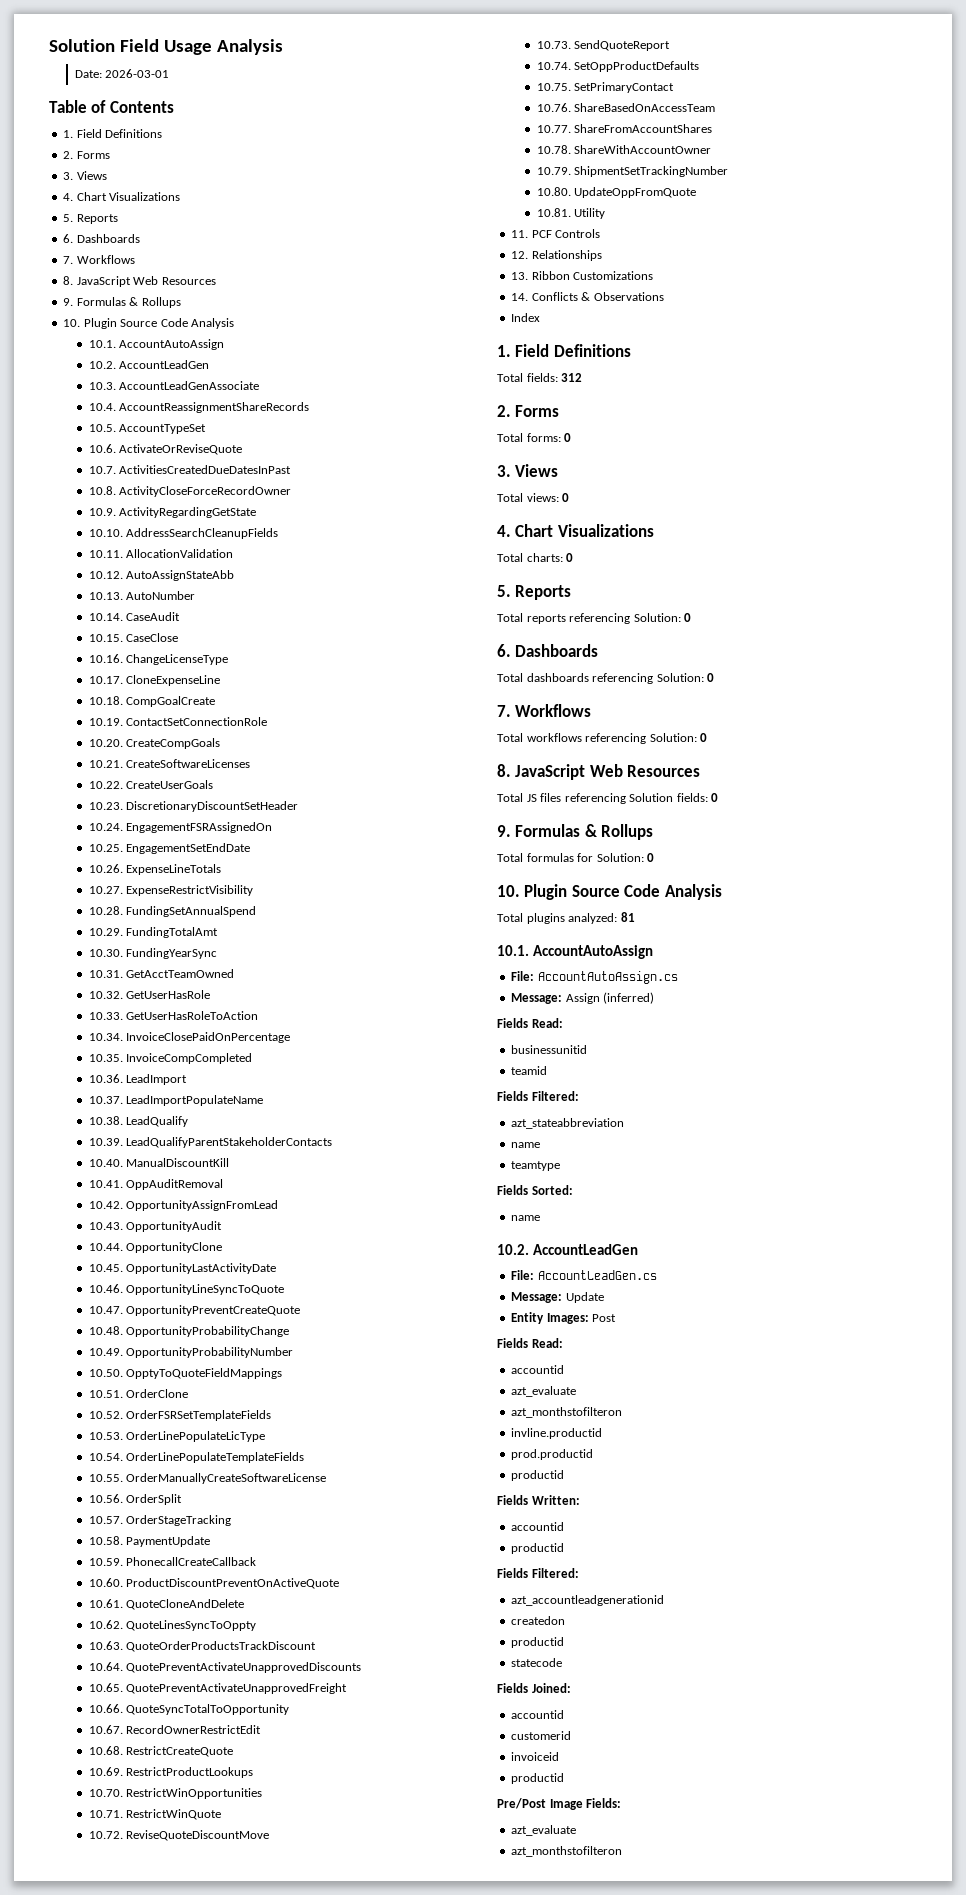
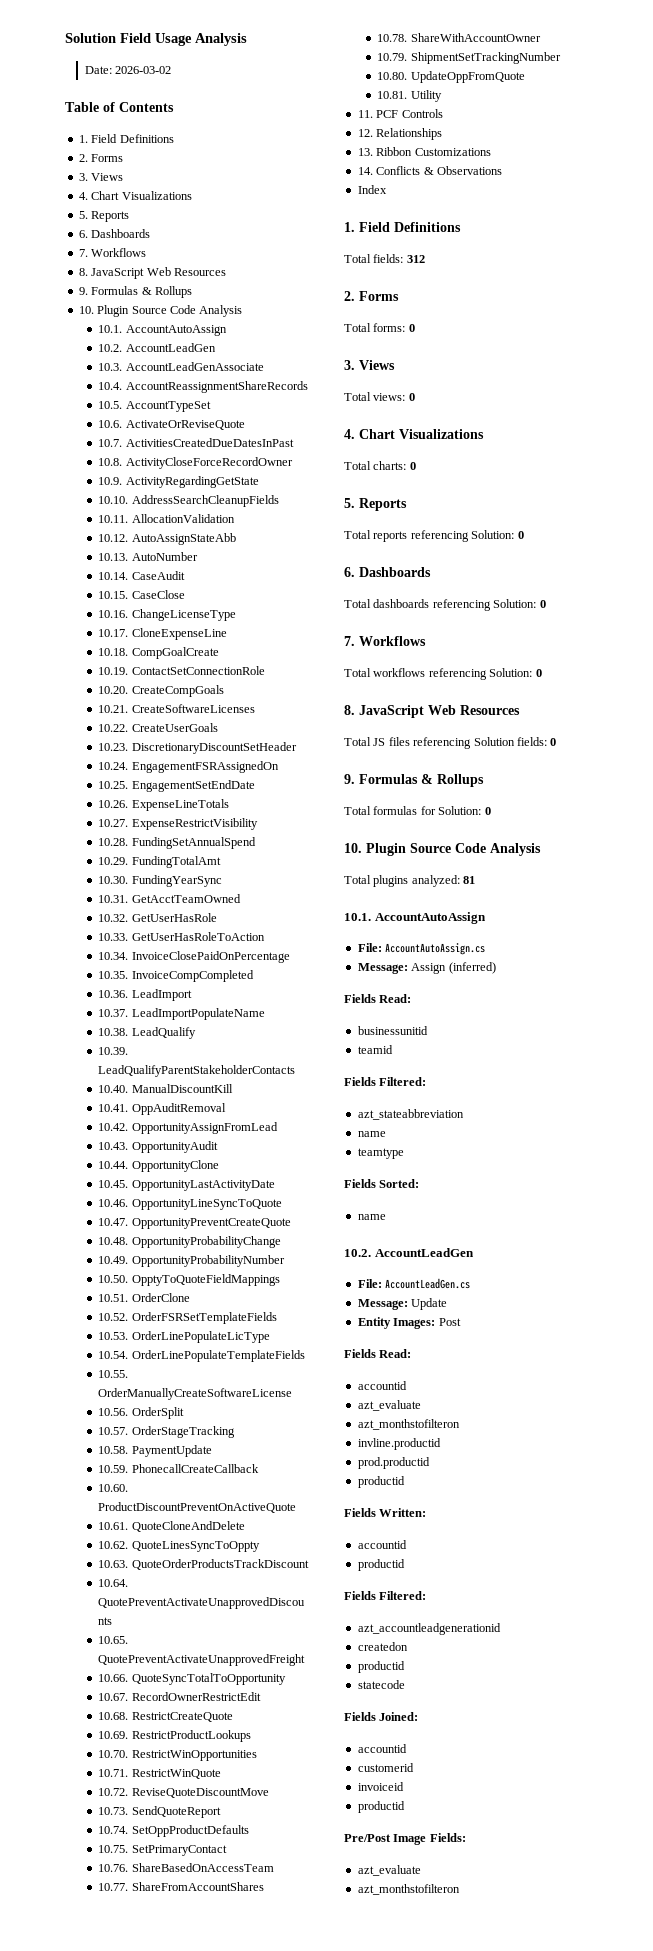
[105,69,170,78] 2026-03-01 -> [115,66,172,74] 2026-03-02

